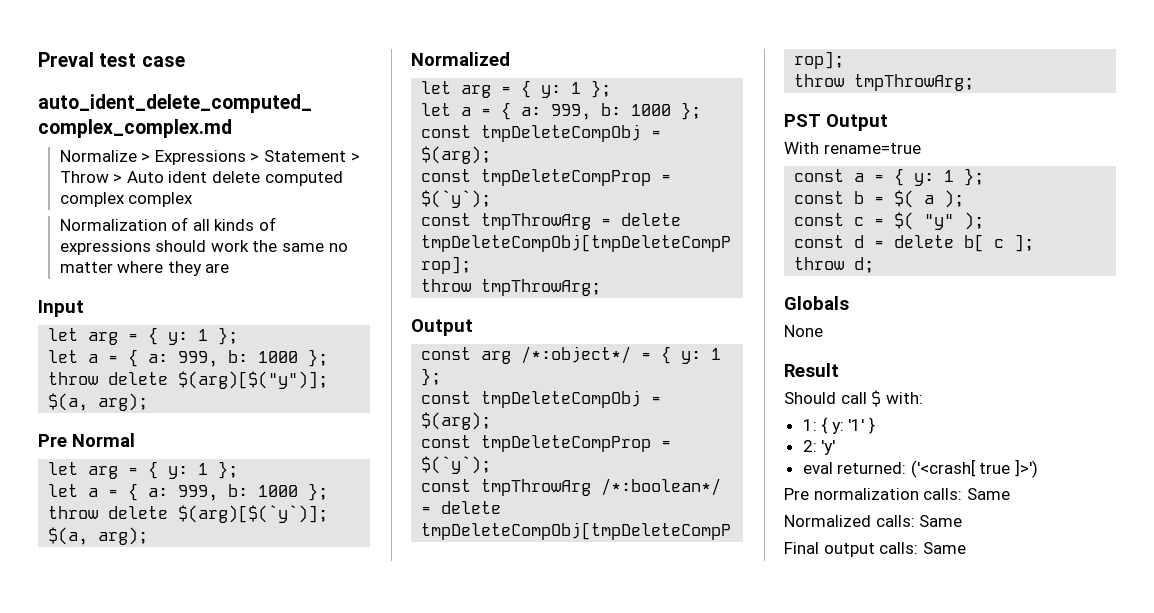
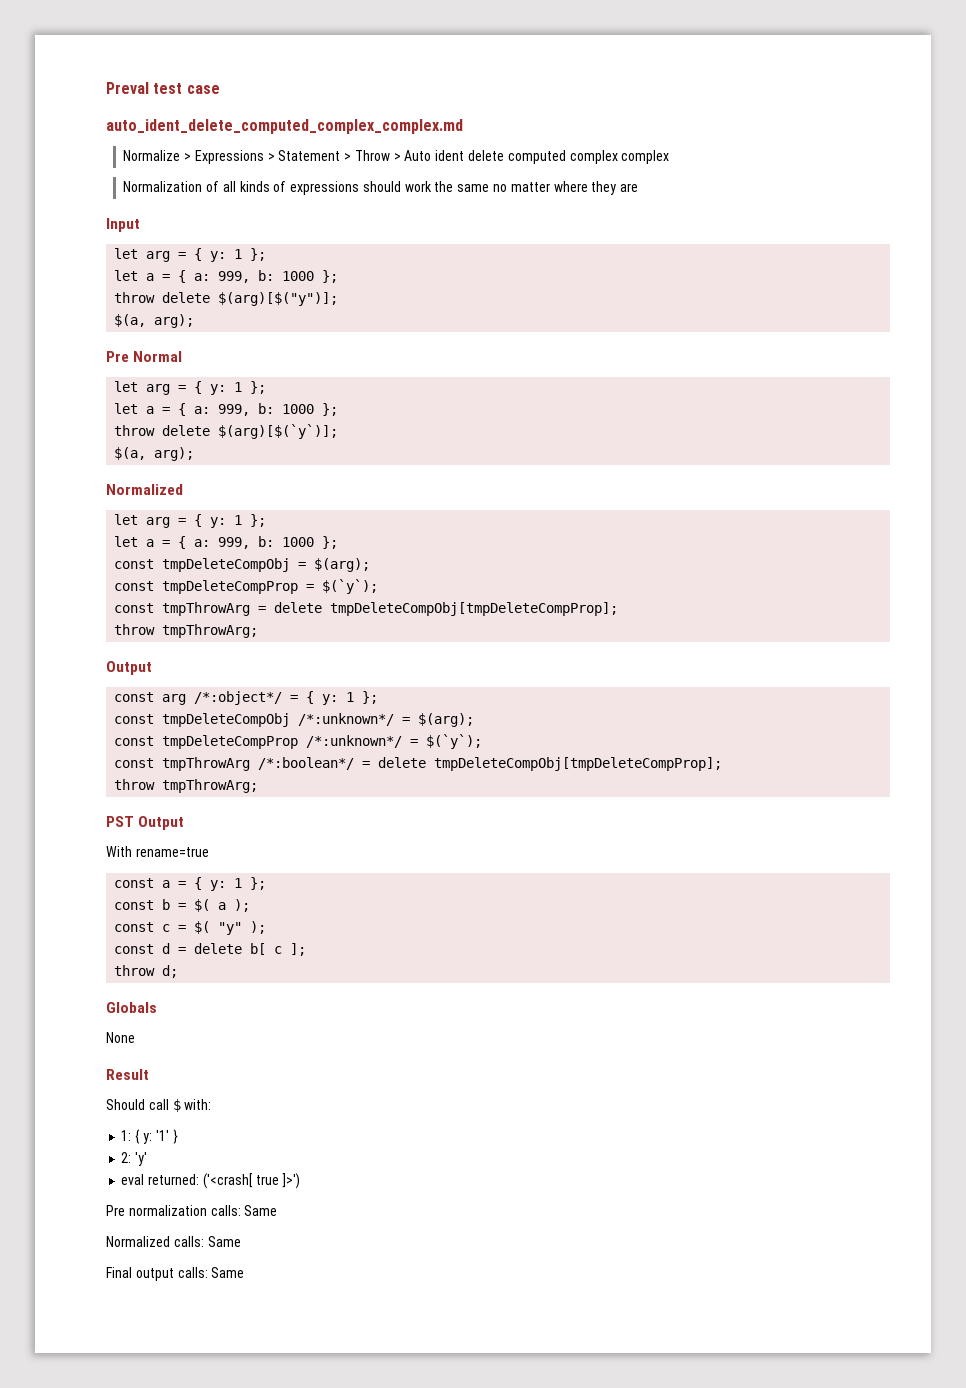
[651,396,662,404] [421,412,492,430] [421,435,652,452] = $(arg); // const tmpDeleteCompProp -> [298,713,475,727] [114,735,403,749] /*:unknown*/ = $(arg); // const tmpDeleteCompProp /*:unknown*/

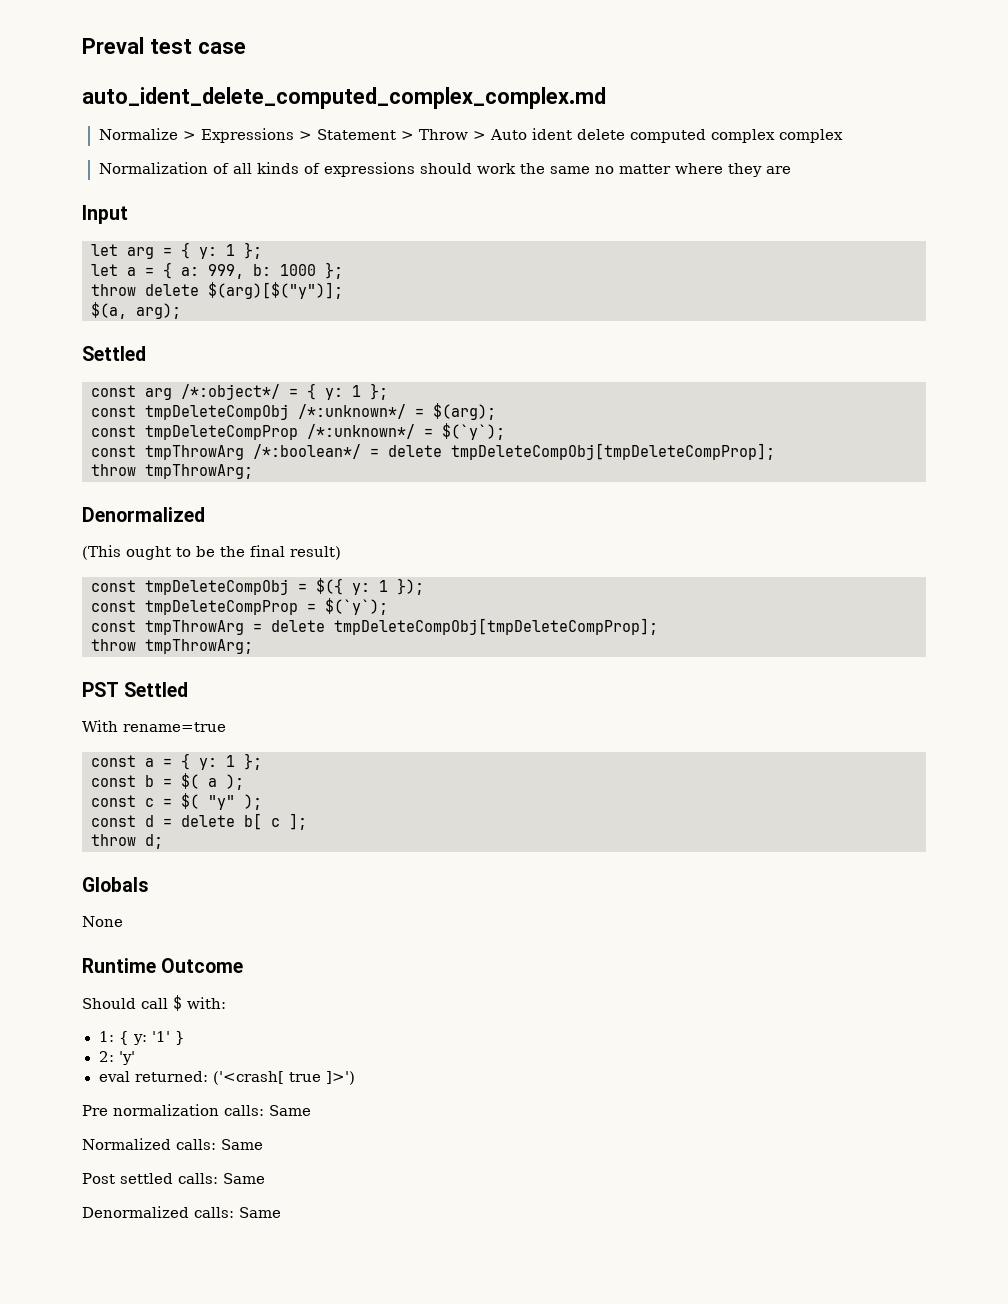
[106,351,183,362] [114,381,267,395] [114,403,339,416] [114,424,339,439] [114,447,195,461] [106,484,183,495] [114,514,267,528] [114,536,339,549] [114,558,371,572] [114,579,379,594] [114,602,619,616] [114,624,259,638] [106,661,152,675] Pre Normal // let arg = { y: 1 }; // let a = { a: 999, b: 1000 }; // throw delete $(arg)[$(`y`)]; // $(a, arg); // Normalized // let arg = { y: 1 }; // let a = { a: 999, b: 1000 }; // const tmpDeleteCompObj = $(arg); // const tmpDeleteCompProp = $(`y`); // const tmpThrowArg = delete tmpDeleteCompObj[tmpDeleteCompProp]; // throw tmpThrowArg; // Output -> [82,346,146,361] Settled
(259, 786) none -> [82,507,205,522] [82,545,341,560] [91,578,424,595] [91,598,388,615] [91,618,658,635] [91,639,253,654] // Denormalized // (This ought to be the final result) // const tmpDeleteCompObj = $({ y: 1 }); // const tmpDeleteCompProp = $(`y`); // const tmpThrowArg = delete tmpDeleteCompObj[tmpDeleteCompProp]; // throw tmpThrowArg;
[138,816,185,830] Output -> [124,682,189,697] Settled
[106,1069,149,1080] Result -> [82,958,244,973] Runtime Outcome
[106,1267,245,1281] Final output calls: Same -> [82,1173,265,1184] [82,1206,281,1218] Post settled calls: Same // Denormalized calls: Same

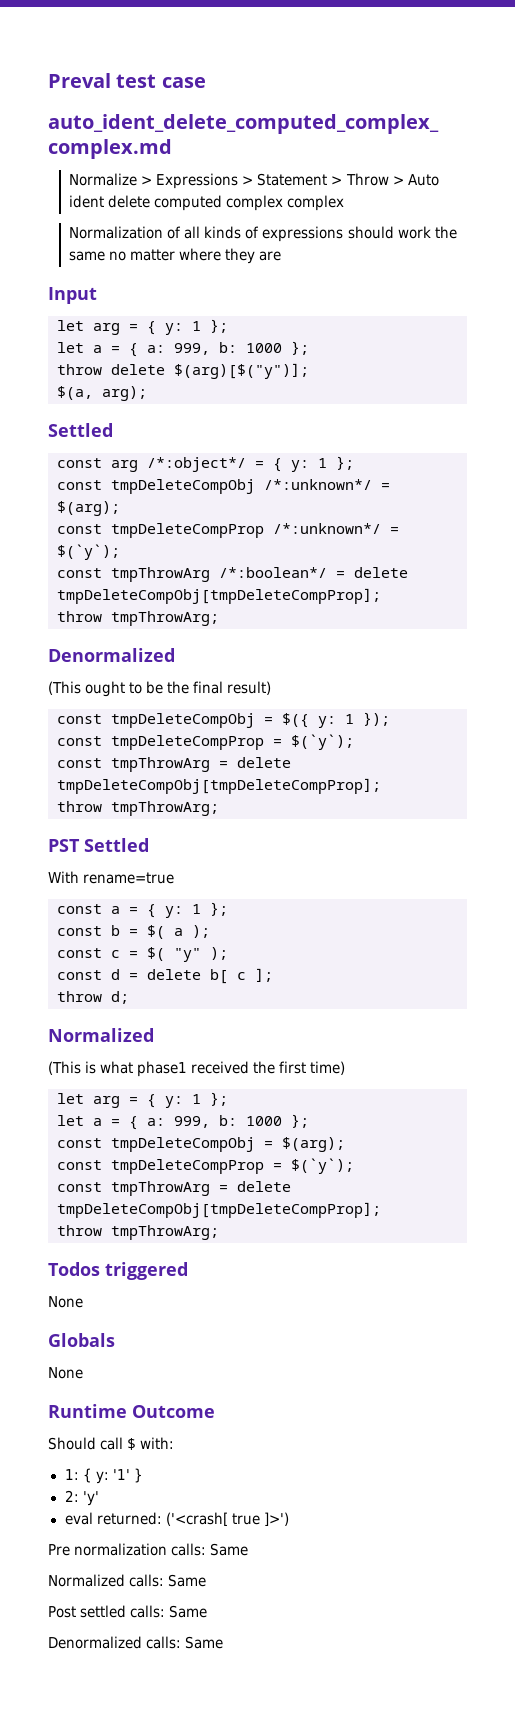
(163, 841) none -> [48,1028,154,1042] [48,1061,346,1077] [57,1092,228,1108] [57,1114,309,1130] [57,1137,345,1152] [57,1158,354,1174] [57,1181,291,1196] [57,1202,381,1218] [57,1225,219,1240] [48,1262,188,1280] [48,1296,83,1308] // Normalized // (This is what phase1 received the first time) // let arg = { y: 1 }; // let a = { a: 999, b: 1000 }; // const tmpDeleteCompObj = $(arg); // const tmpDeleteCompProp = $(`y`); // const tmpThrowArg = delete tmpDeleteCompObj[tmpDeleteCompProp]; // throw tmpThrowArg; // Todos triggered // None

